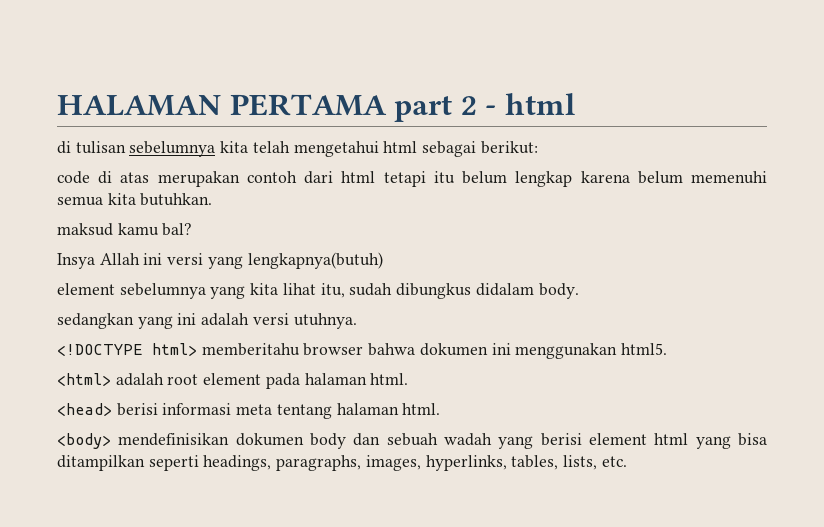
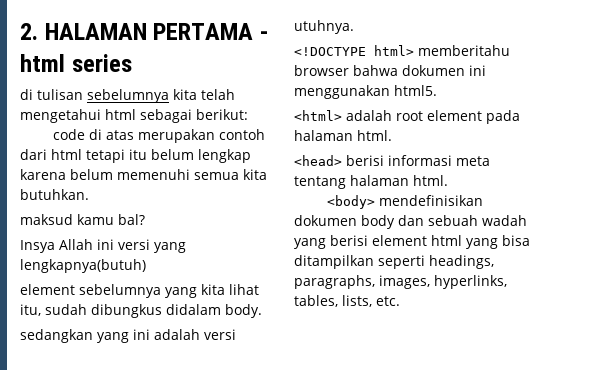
(57, 105) none -> [20,23,38,40] 2.
[394,96,477,122] part 2 -> (254, 31) none
(575, 104) none -> [71,54,132,72] series

